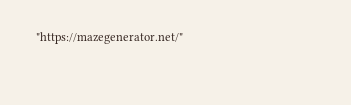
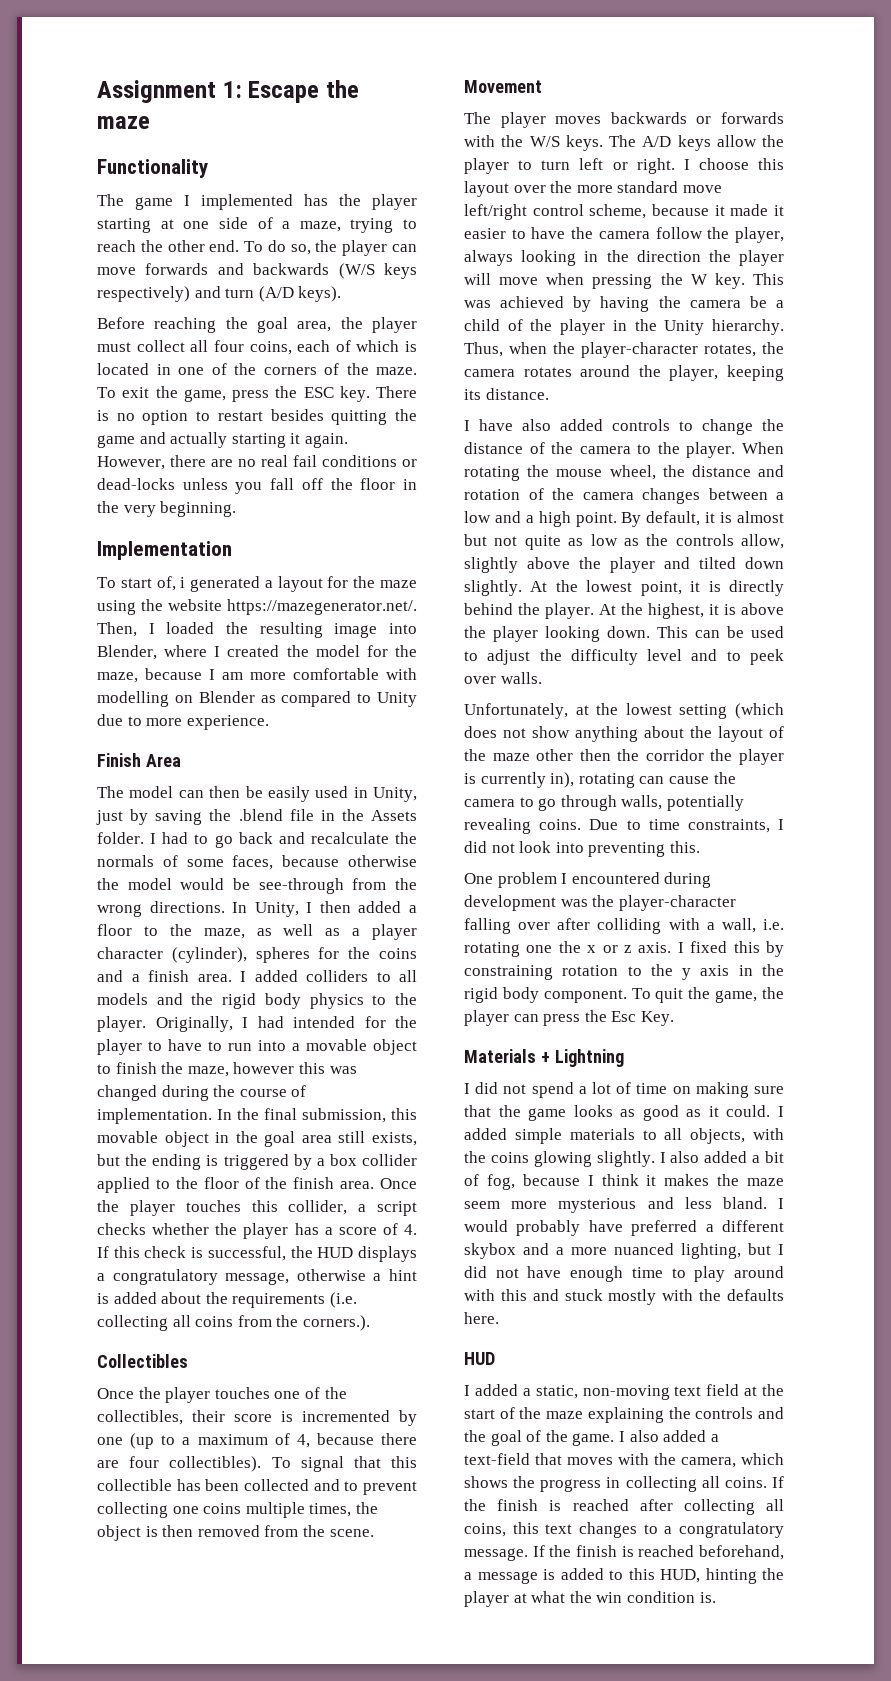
[36,32,183,44] "https://mazegenerator.net/" -> [97,80,359,103] [97,116,150,129] [97,159,208,178] [97,194,417,210] [97,217,417,233] [97,240,417,256] [97,263,417,279] [97,286,342,302] [97,317,417,333] [97,340,417,355] [97,363,417,375] [97,386,417,402] [97,409,418,425] [97,432,348,448] [97,455,417,470] [97,478,418,494] [97,501,237,517] [97,541,232,560] [97,576,417,592] [97,599,417,615] [97,622,417,638] [97,645,417,660] [97,668,417,683] [97,691,417,707] [97,714,269,730] [97,753,181,767] [97,786,417,802] [96,809,417,825] [97,832,417,848] [97,855,417,870] [97,878,417,894] [97,901,417,917] [97,924,417,940] [97,947,418,963] [97,970,417,982] [97,993,418,1009] [97,1016,417,1032] [97,1039,417,1055] [97,1062,357,1077] [97,1085,307,1101] [97,1108,417,1124] [97,1131,417,1147] [97,1154,417,1170] [97,1177,417,1193] [97,1200,417,1216] [97,1223,417,1239] [97,1246,417,1262] [97,1269,417,1285] [97,1292,357,1308] [97,1315,370,1331] [97,1354,188,1368] [97,1387,347,1403] [97,1410,417,1426] [97,1433,417,1449] [97,1456,417,1472] [97,1479,417,1495] [97,1502,378,1518] [97,1525,374,1541] [464,80,542,93] [464,112,784,128] [464,135,784,151] [464,158,784,174] [464,181,722,197] [464,204,784,220] [464,227,784,243] [464,250,784,266] [464,273,784,289] [464,296,784,312] [464,319,784,335] [464,342,784,358] [464,365,784,381] [464,388,549,400] [464,419,784,435] [464,442,784,458] [464,465,784,481] [464,488,784,504] [464,511,784,527] [464,534,784,550] [464,557,784,573] [464,580,784,596] [464,603,784,619] [464,626,784,642] [464,649,784,665] [464,672,542,684] [464,703,784,719] [464,726,784,742] [464,749,784,765] [464,772,736,788] [464,795,744,811] [464,818,784,834] [464,841,700,857] [464,872,712,888] [464,895,736,911] [464,918,784,934] [464,941,784,957] [464,964,784,980] [464,987,784,1003] [464,1010,674,1026] [464,1049,624,1067] [464,1082,784,1098] [464,1105,784,1121] [464,1128,784,1144] [464,1151,784,1167] [464,1174,784,1190] [464,1197,784,1213] [464,1220,784,1236] [464,1243,784,1259] [464,1266,784,1282] [464,1289,784,1305] [464,1312,499,1324] [464,1352,495,1365] [464,1384,784,1400] [464,1407,784,1423] [464,1430,719,1446] [464,1453,784,1468] [464,1476,784,1492] [464,1499,784,1515] [464,1522,784,1538] [464,1545,784,1561] [464,1568,784,1584] [464,1591,716,1607] Assignment 1: Escape the maze // Functionality // The game I implemented has the player starting at one side of a maze, trying to reach the other end. To do so, the player can move forwards and backwards (W/S keys respectively) and turn (A/D keys). // Before reaching the goal area, the player must collect all four coins, each of which is located in one of the corners of the maze. To exit the game, press the ESC key. There is no option to restart besides quitting the game and actually starting it again. However, there are no real fail conditions or dead-locks unless you fall off the floor in the very beginning. // Implementation // To start of, i generated a layout for the maze using the website https://mazegenerator.net/. Then, I loaded the resulting image into Blender, where I created the model for the maze, because I am more comfortable with modelling on Blender as compared to Unity due to more experience. // Finish Area // The model can then be easily used in Unity, just by saving the .blend file in the Assets folder. I had to go back and recalculate the normals of some faces, because otherwise the model would be see-through from the wrong directions. In Unity, I then added a floor to the maze, as well as a player character (cylinder), spheres for the coins and a finish area. I added colliders to all models and the rigid body physics to the player. Originally, I had intended for the player to have to run into a movable object to finish the maze, however this was changed during the course of implementation. In the final submission, this movable object in the goal area still exists, but the ending is triggered by a box collider applied to the floor of the finish area. Once the player touches this collider, a script checks whether the player has a score of 4. If this check is successful, the HUD displays a congratulatory message, otherwise a hint is added about the requirements (i.e. collecting all coins from the corners.). // Collectibles // Once the player touches one of the collectibles, their score is incremented by one (up to a maximum of 4, because there are four collectibles). To signal that this collectible has been collected and to prevent collecting one coins multiple times, the object is then removed from the scene. // Movement // The player moves backwards or forwards with the W/S keys. The A/D keys allow the player to turn left or right. I choose this layout over the more standard move left/right control scheme, because it made it easier to have the camera follow the player, always looking in the direction the player will move when pressing the W key. This was achieved by having the camera be a child of the player in the Unity hierarchy. Thus, when the player-character rotates, the camera rotates around the player, keeping its distance. // I have also added controls to change the distance of the camera to the player. When rotating the mouse wheel, the distance and rotation of the camera changes between a low and a high point. By default, it is almost but not quite as low as the controls allow, slightly above the player and tilted down slightly. At the lowest point, it is directly behind the player. At the highest, it is above the player looking down. This can be used to adjust the difficulty level and to peek over walls. // Unfortunately, at the lowest setting (which does not show anything about the layout of the maze other then the corridor the player is currently in), rotating can cause the camera to go through walls, potentially revealing coins. Due to time constraints, I did not look into preventing this. // One problem I encountered during development was the player-character falling over after colliding with a wall, i.e. rotating one the x or z axis. I fixed this by constraining rotation to the y axis in the rigid body component. To quit the game, the player can press the Esc Key. // Materials + Lightning // I did not spend a lot of time on making sure that the game looks as good as it could. I added simple materials to all objects, with the coins glowing slightly. I also added a bit of fog, because I think it makes the maze seem more mysterious and less bland. I would probably have preferred a different skybox and a more nuanced lighting, but I did not have enough time to play around with this and stuck mostly with the defaults here. // HUD // I added a static, non-moving text field at the start of the maze explaining the controls and the goal of the game. I also added a text-field that moves with the camera, which shows the progress in collecting all coins. If the finish is reached after collecting all coins, this text changes to a congratulatory message. If the finish is reached beforehand, a message is added to this HUD, hinting the player at what the win condition is.

